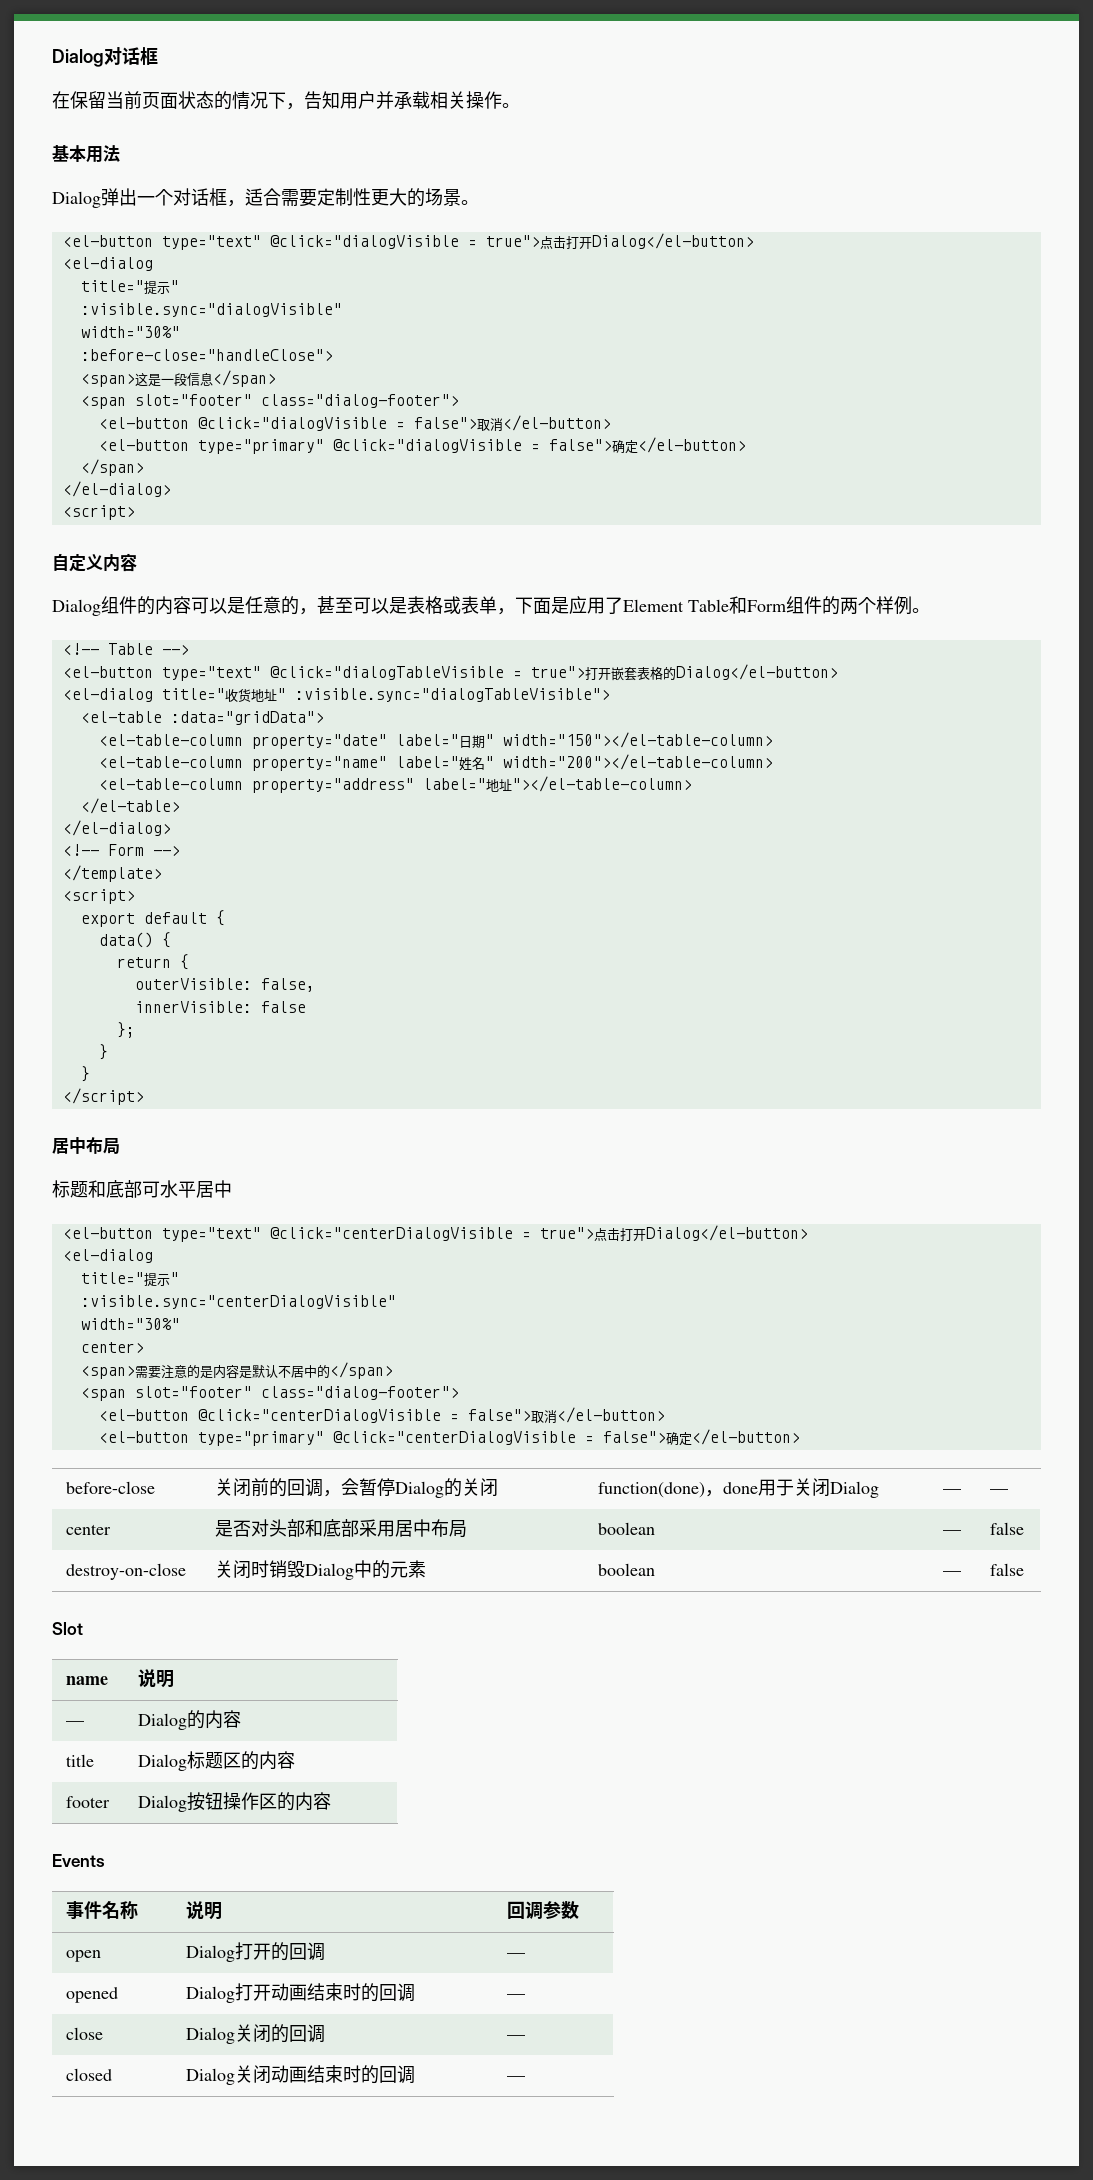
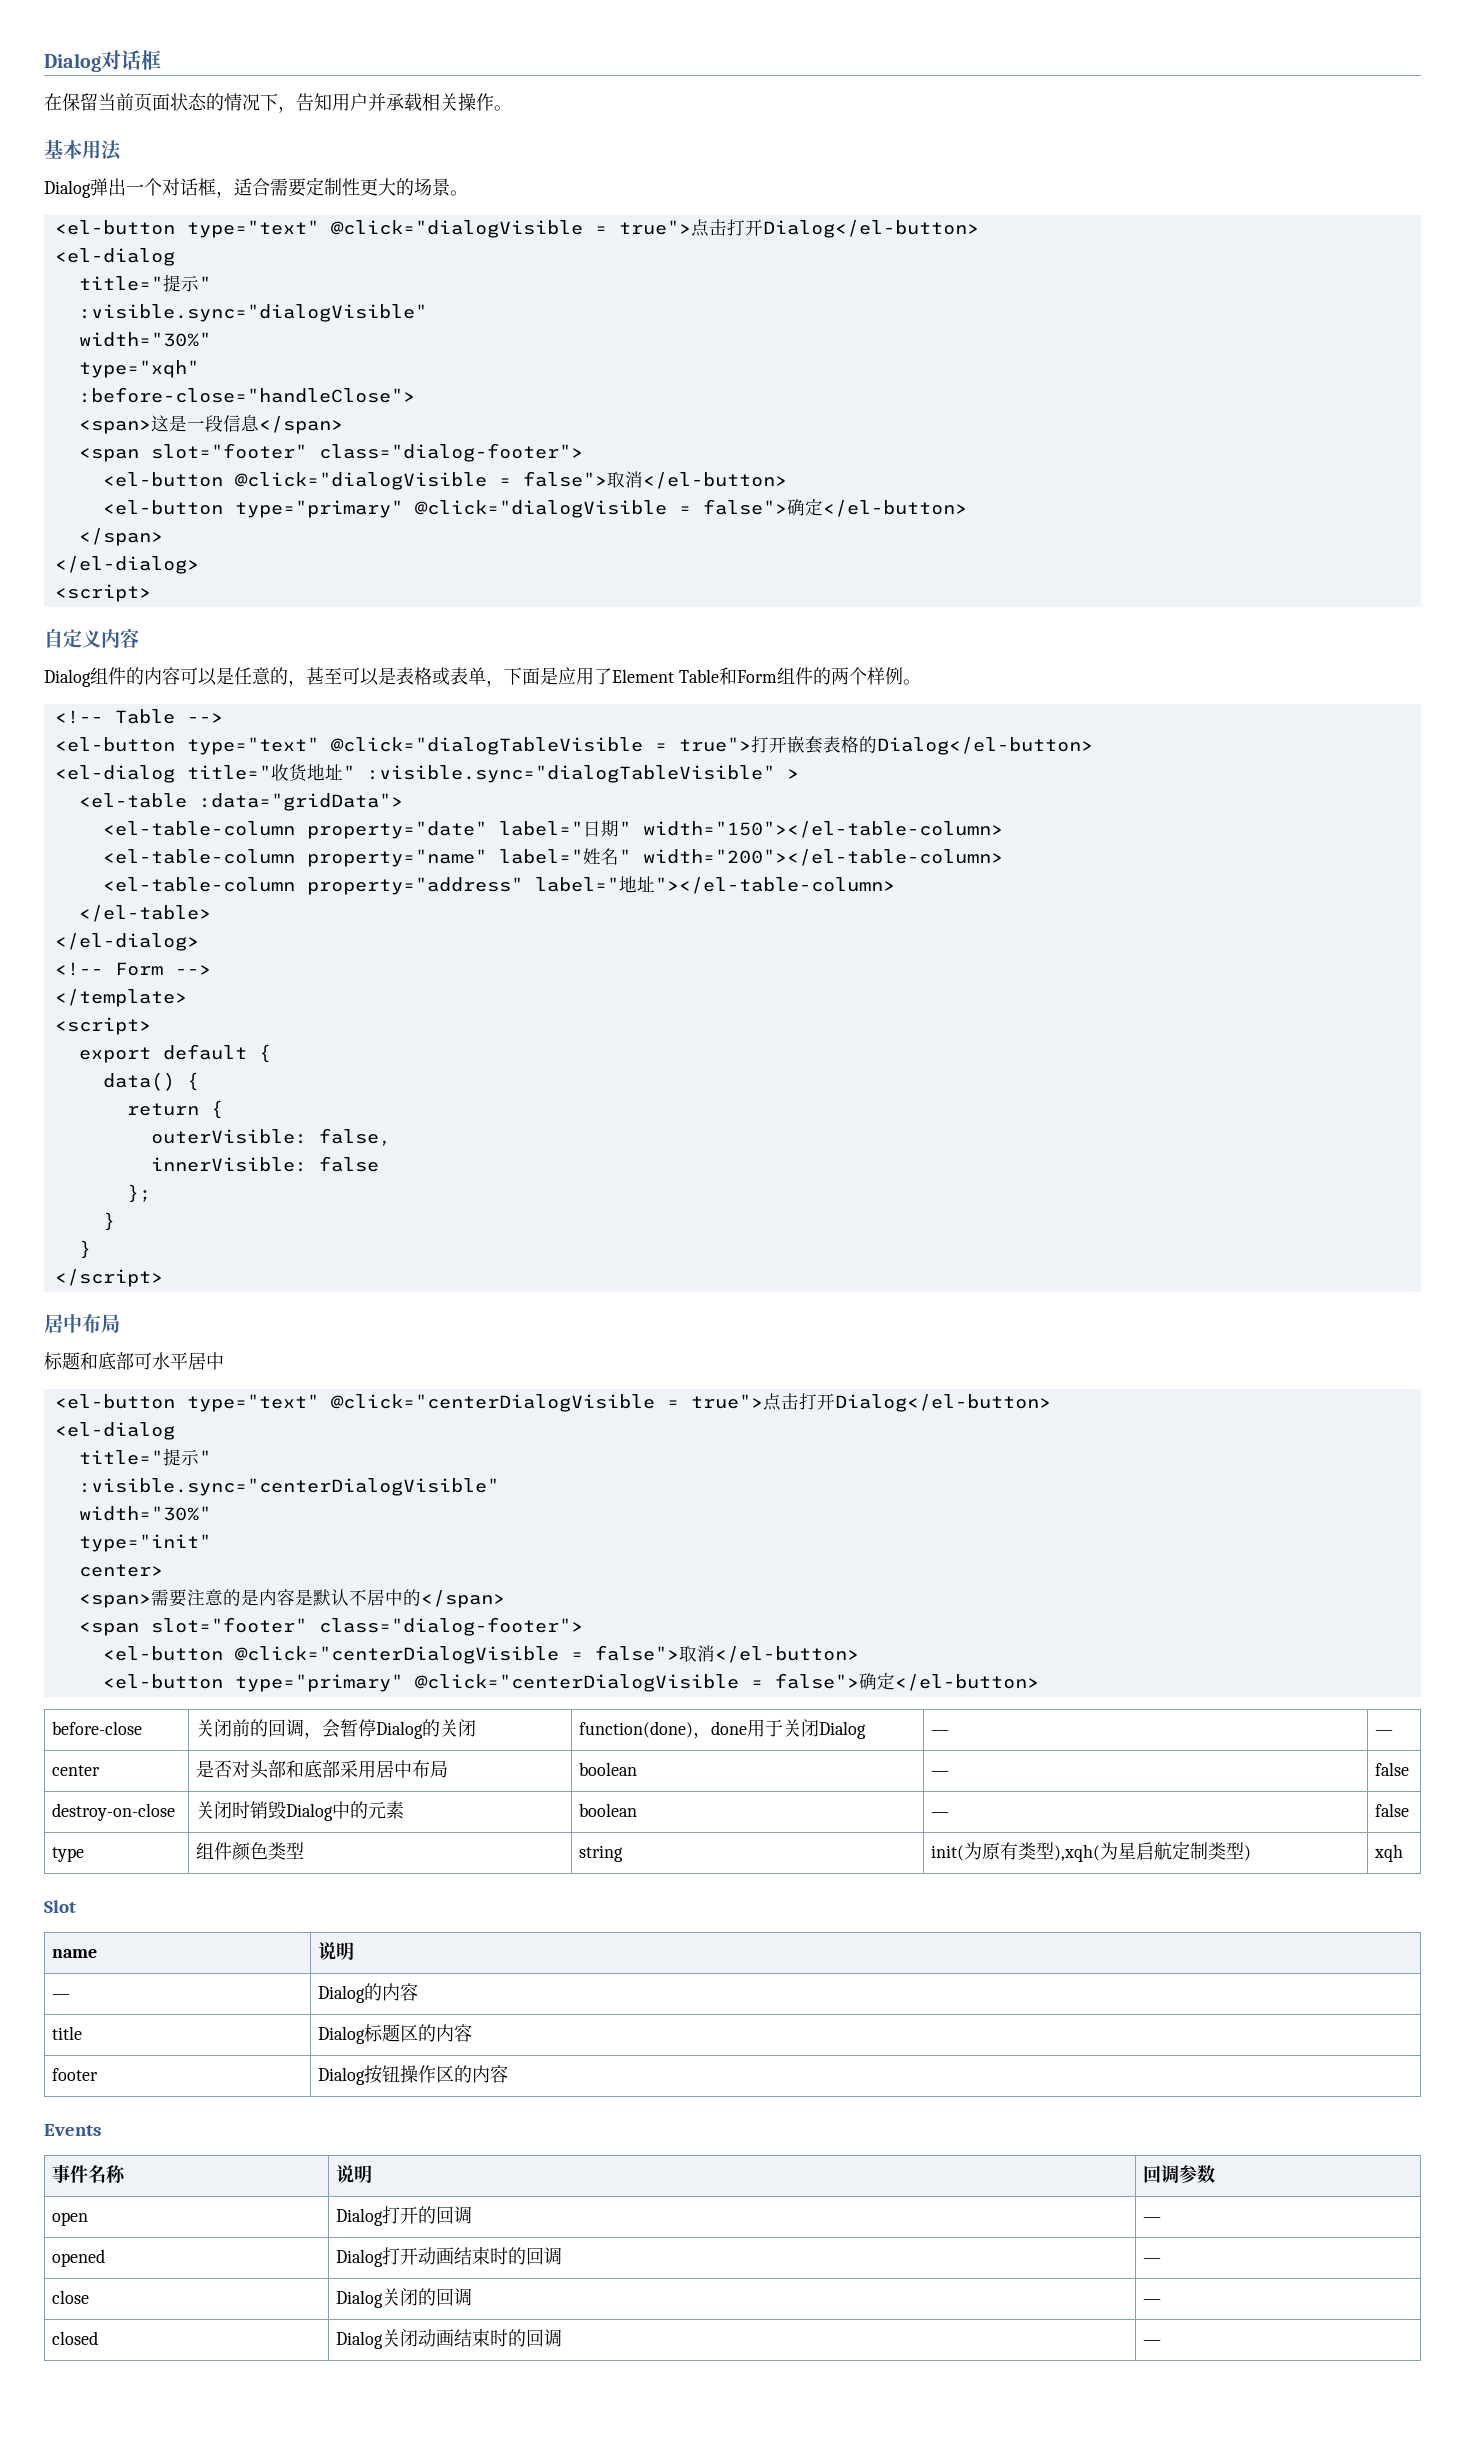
(180, 332) none -> [78,360,199,378] // type="xqh"
[294,688,610,702] :visible.sync="dialogTableVisible"> -> [366,765,799,783] :visible.sync="dialogTableVisible" >
(180, 1324) none -> [78,1534,211,1552] // type="init"
(1025, 1569) none -> [51,1847,84,1862] [195,1842,304,1861] [578,1845,623,1862] [930,1841,1251,1862] [1373,1844,1403,1862] // type | 组件颜色类型 | string | init(为原有类型),xqh(为星启航定制类型) | xqh

